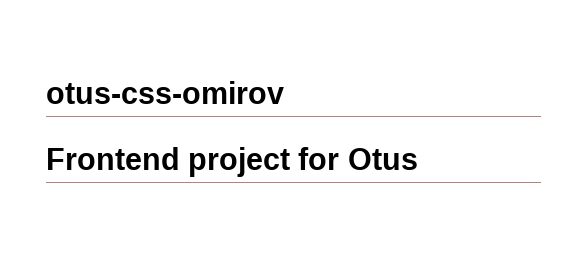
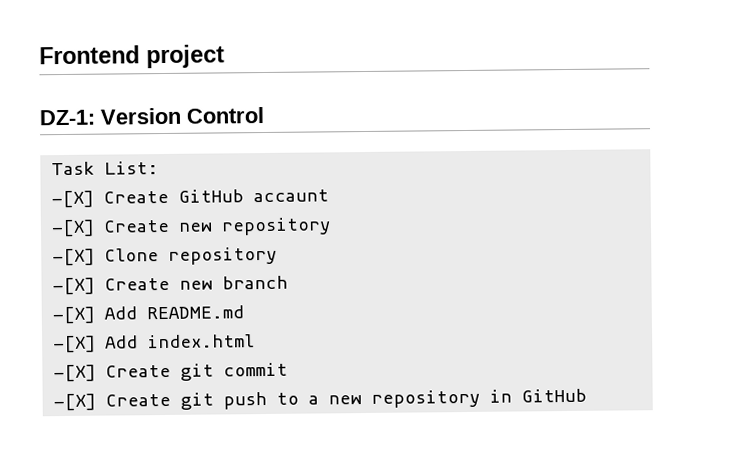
[46,81,284,104] otus-css-omirov // -> (39, 55) none
[298,147,418,170] for Otus -> [39,107,264,126] [51,161,160,176] [51,189,330,209] [51,217,332,238] [52,246,278,267] [52,275,289,296] [52,305,245,325] [53,334,256,354] [53,362,289,383] [53,388,588,412] // DZ-1: Version Control // Task List: // -[X] Create GitHub accaunt // -[X] Create new repository // -[X] Clone repository // -[X] Create new branch // -[X] Add README.md // -[X] Add index.html // -[X] Create git commit // -[X] Create git push to a new repository in GitHub

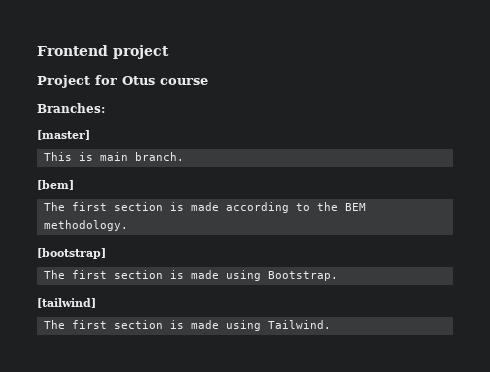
[39,107,264,126] [51,161,160,176] [51,189,330,209] [51,217,332,238] [52,246,278,267] [52,275,289,296] [52,305,245,325] [53,334,256,354] [53,362,289,383] [53,388,588,412] DZ-1: Version Control // Task List: // -[X] Create GitHub accaunt // -[X] Create new repository // -[X] Clone repository // -[X] Create new branch // -[X] Add README.md // -[X] Add index.html // -[X] Create git commit // -[X] Create git push to a new repository in GitHub -> [37,75,208,88] [37,103,105,113] [37,130,90,140] [43,152,184,161] [37,180,74,190] [43,202,366,213] [43,220,128,231] [37,248,106,259] [43,270,338,281] [37,298,96,308] [43,320,331,331] Project for Otus course // Branches: // [master] // This is main branch. // [bem] // The first section is made according to the BEM methodology. // [bootstrap] // The first section is made using Bootstrap. // [tailwind] // The first section is made using Tailwind.

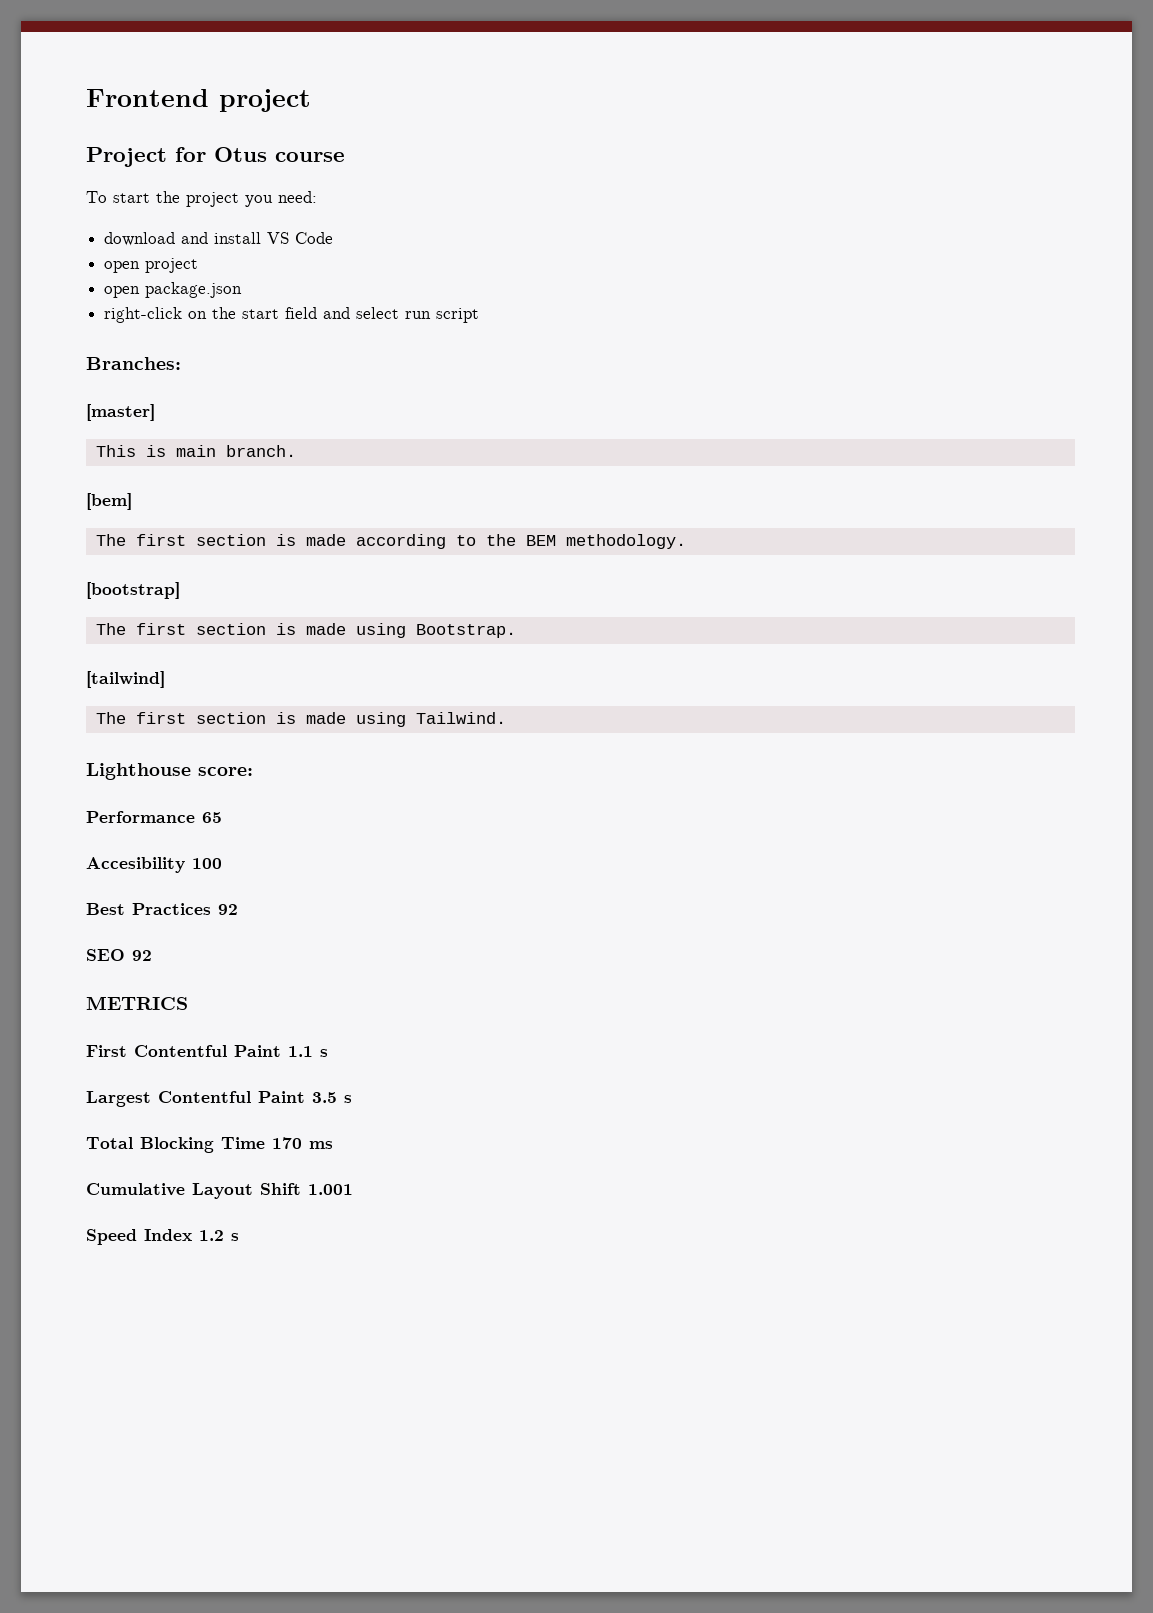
(208, 81) none -> [86,191,317,207] [104,232,334,246] [104,258,199,273] [104,282,243,298] [104,307,480,323] // To start the project you need: // download and install VS Code // open project // open package.json // right-click on the start field and select run script
(331, 324) none -> [86,763,253,780] [86,811,222,823] [86,857,222,873] [86,903,238,915] [86,949,152,961] [86,996,188,1010] [86,1045,328,1057] [86,1091,352,1107] [86,1137,333,1153] [86,1183,353,1199] [86,1229,239,1245] // Lighthouse score: // Performance 65 // Accesibility 100 // Best Practices 92 // SEO 92 // METRICS // First Contentful Paint 1.1 s // Largest Contentful Paint 3.5 s // Total Blocking Time 170 ms // Cumulative Layout Shift 1.001 // Speed Index 1.2 s

